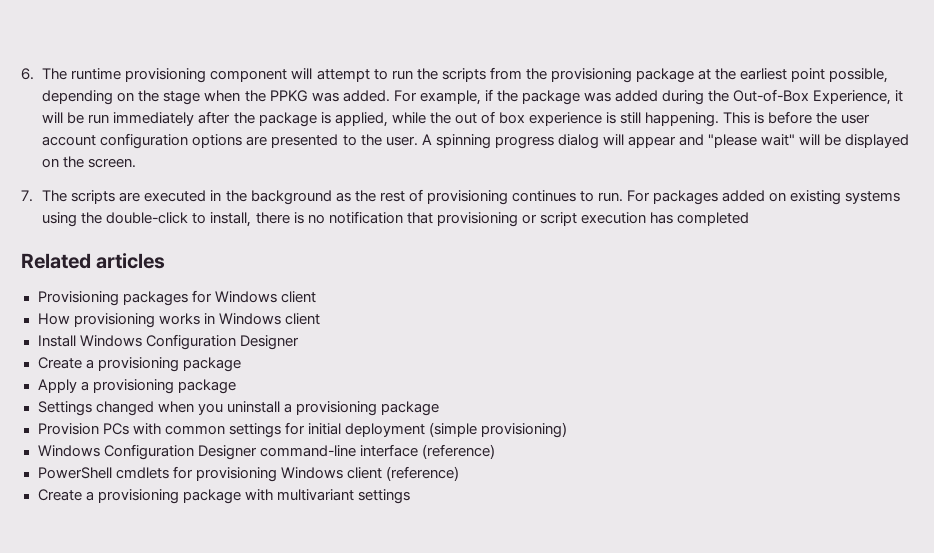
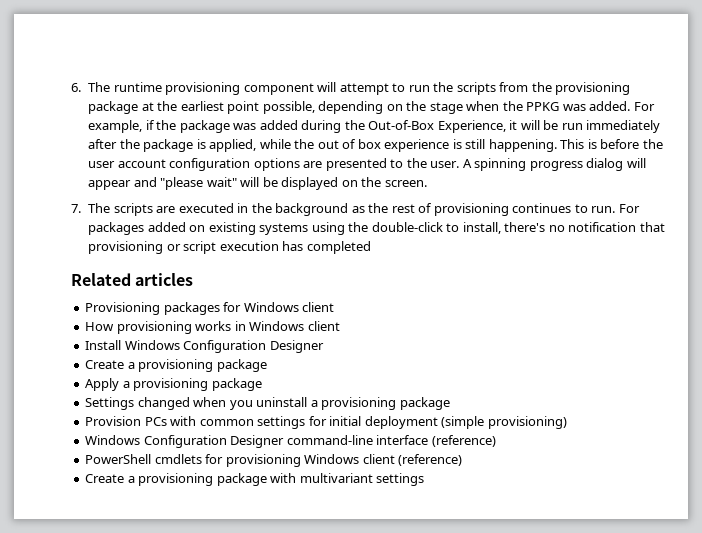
[255,212,304,224] there is -> [504,222,546,232] there's

